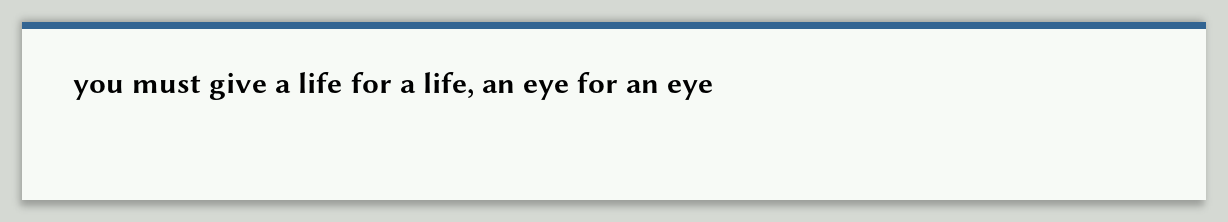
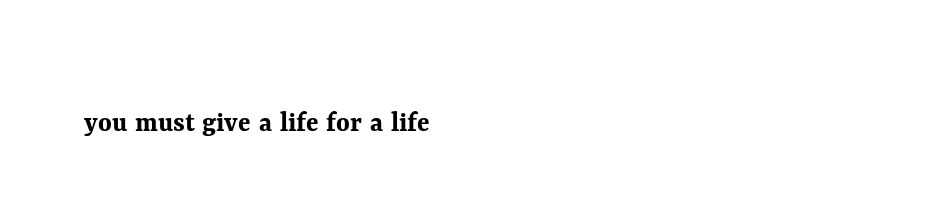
[422,72,714,100] life, an eye for an eye -> [390,111,430,131] life

